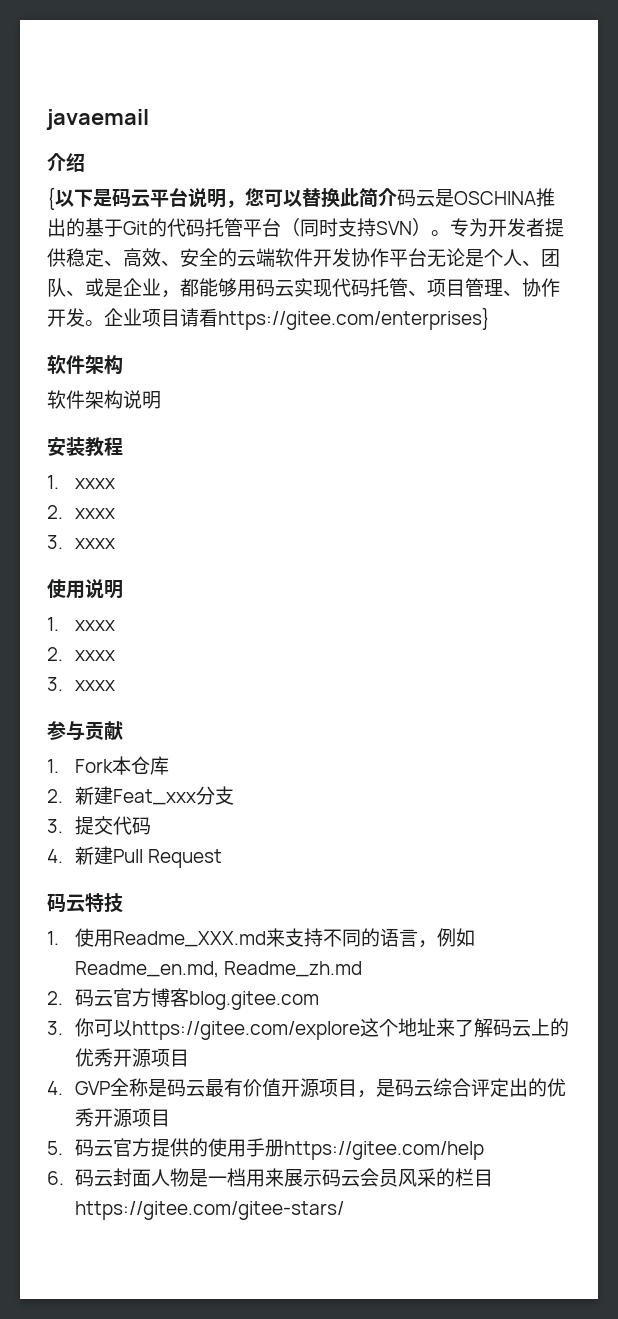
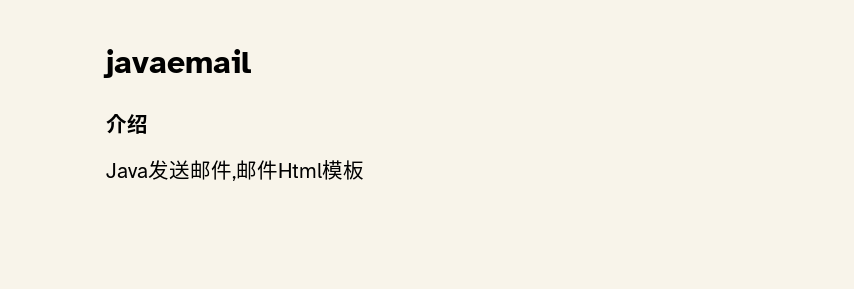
[47,187,555,210] [47,218,564,237] [47,248,560,267] [47,278,560,298] [47,307,490,330] [47,355,123,375] [47,390,161,409] [47,437,123,456] [47,475,116,489] [47,505,116,519] [47,535,116,549] [47,579,123,599] [47,617,116,631] [47,647,116,661] [47,677,116,691] [47,721,123,741] [47,756,170,775] [47,786,235,805] [47,816,152,835] [47,846,223,868] [47,893,123,913] [47,928,476,948] [75,961,363,978] [47,988,320,1010] [47,1018,570,1040] [75,1048,190,1068] [47,1078,567,1098] [75,1108,171,1128] [47,1138,485,1160] [47,1168,494,1187] [75,1201,345,1220] {以下是码云平台说明，您可以替换此简介码云是OSCHINA推出的基于Git的代码托管平台（同时支持SVN）。专为开发者提供稳定、高效、安全的云端软件开发协作平台无论是个人、团队、或是企业，都能够用码云实现代码托管、项目管理、协作开发。企业项目请看https://gitee.com/enterprises} // 软件架构 // 软件架构说明 // 安装教程 // 1. xxxx // 2. xxxx // 3. xxxx // 使用说明 // 1. xxxx // 2. xxxx // 3. xxxx // 参与贡献 // 1. Fork本仓库 // 2.新建Feat_xxx分支 // 3.提交代码 // 4.新建Pull Request // 码云特技 // 1.使用Readme_XXX.md来支持不同的语言，例如Readme_en.md, Readme_zh.md // 2.码云官方博客blog.gitee.com // 3.你可以https://gitee.com/explore这个地址来了解码云上的优秀开源项目 // 4. GVP全称是码云最有价值开源项目，是码云综合评定出的优秀开源项目 // 5.码云官方提供的使用手册https://gitee.com/help // 6.码云封面人物是一档用来展示码云会员风采的栏目https://gitee.com/gitee-stars/ -> [106,160,364,181] Java发送邮件,邮件Html模板

